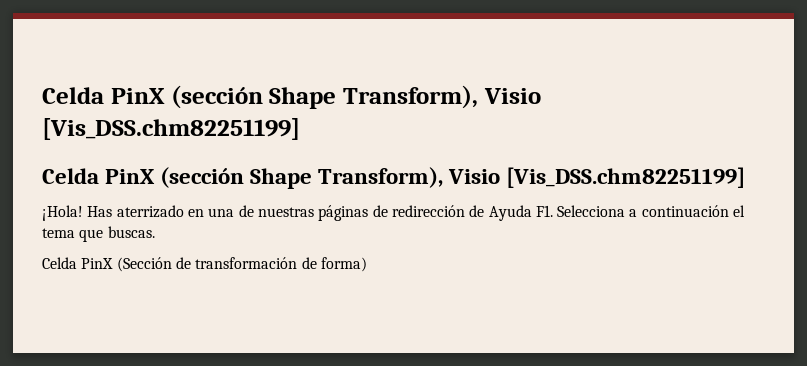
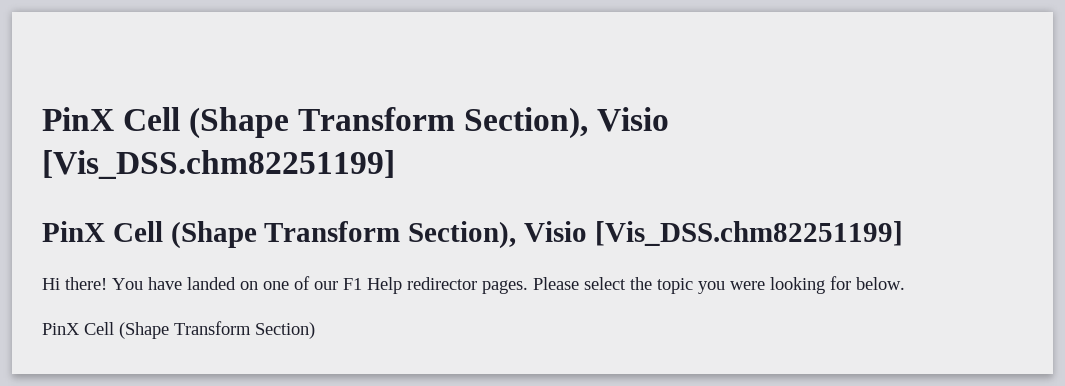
[42,85,541,109] [42,118,300,140] [42,167,746,189] [42,205,746,221] [42,226,155,242] [42,257,367,272] Celda PinX (sección Shape Transform), Visio [Vis_DSS.chm82251199] // Celda PinX (sección Shape Transform), Visio [Vis_DSS.chm82251199] // ¡Hola! Has aterrizado en una de nuestras páginas de redirección de Ayuda F1. Selecciona a continuación el tema que buscas. // Celda PinX (Sección de transformación de forma) -> [42,107,670,139] [42,150,395,179] [42,221,903,249] [42,276,905,294] [42,321,315,339] PinX Cell (Shape Transform Section), Visio [Vis_DSS.chm82251199] // PinX Cell (Shape Transform Section), Visio [Vis_DSS.chm82251199] // Hi there! You have landed on one of our F1 Help redirector pages. Please select the topic you were looking for below. // PinX Cell (Shape Transform Section)

